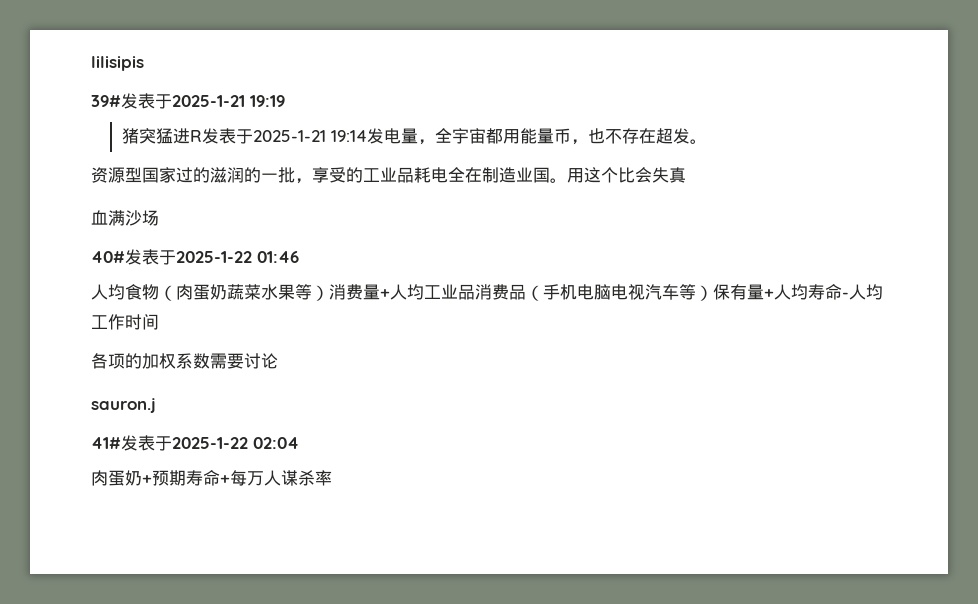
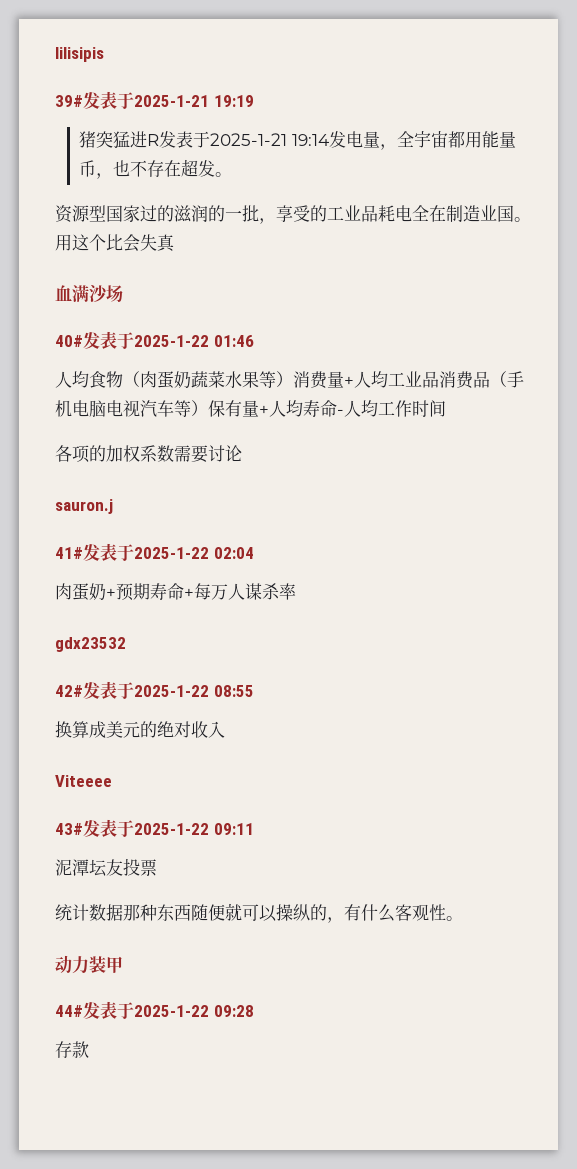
(332, 478) none -> [55,637,126,652] [55,681,254,699] [55,721,225,738] [55,775,112,787] [55,819,254,837] [55,858,157,877] [55,903,463,923] [55,955,123,974] [55,1001,254,1019] [55,1041,89,1058] // gdx23532 // 42#发表于2025-1-22 08:55 // 换算成美元的绝对收入 // Viteeee // 43#发表于2025-1-22 09:11 // 泥潭坛友投票 // 统计数据那种东西随便就可以操纵的，有什么客观性。 // 动力装甲 // 44#发表于2025-1-22 09:28 // 存款

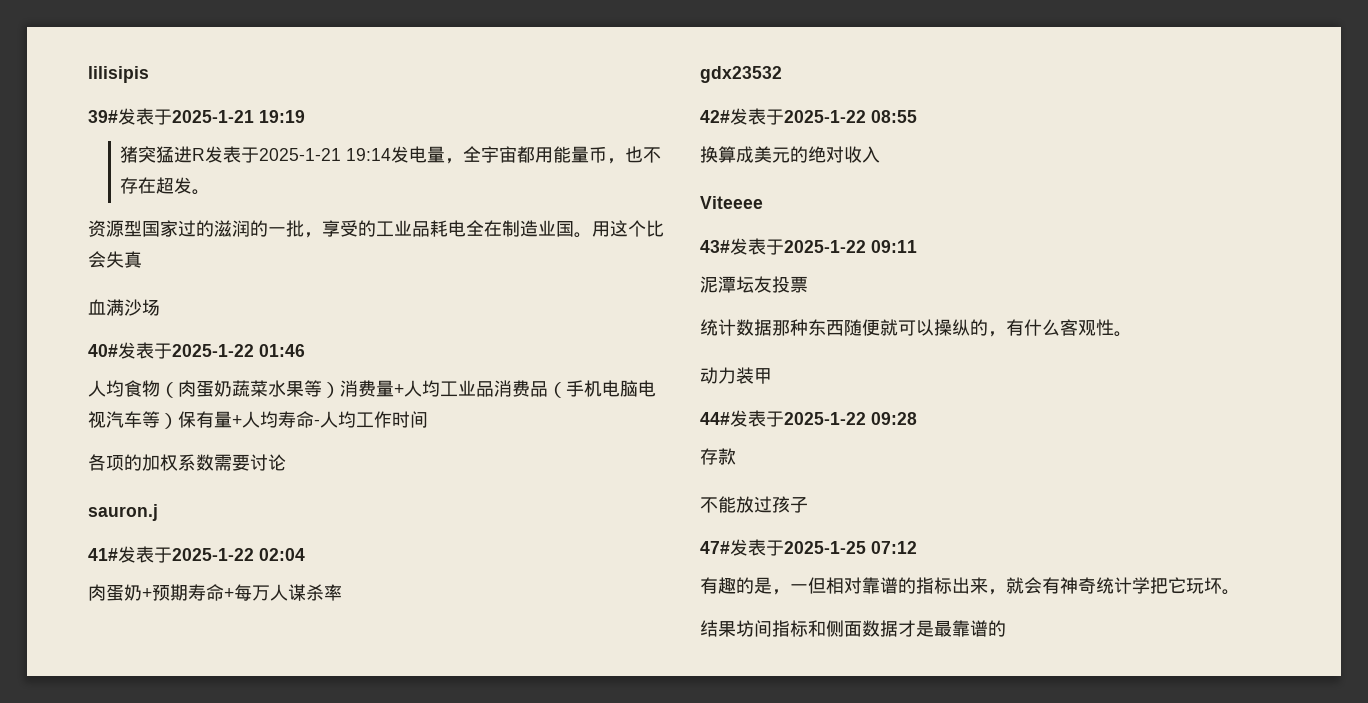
(89, 1049) none -> [700,496,808,513] [700,539,917,556] [700,577,1240,595] [700,620,1006,637] // 不能放过孩子 // 47#发表于2025-1-25 07:12 // 有趣的是，一但相对靠谱的指标出来，就会有神奇统计学把它玩坏。 // 结果坊间指标和侧面数据才是最靠谱的

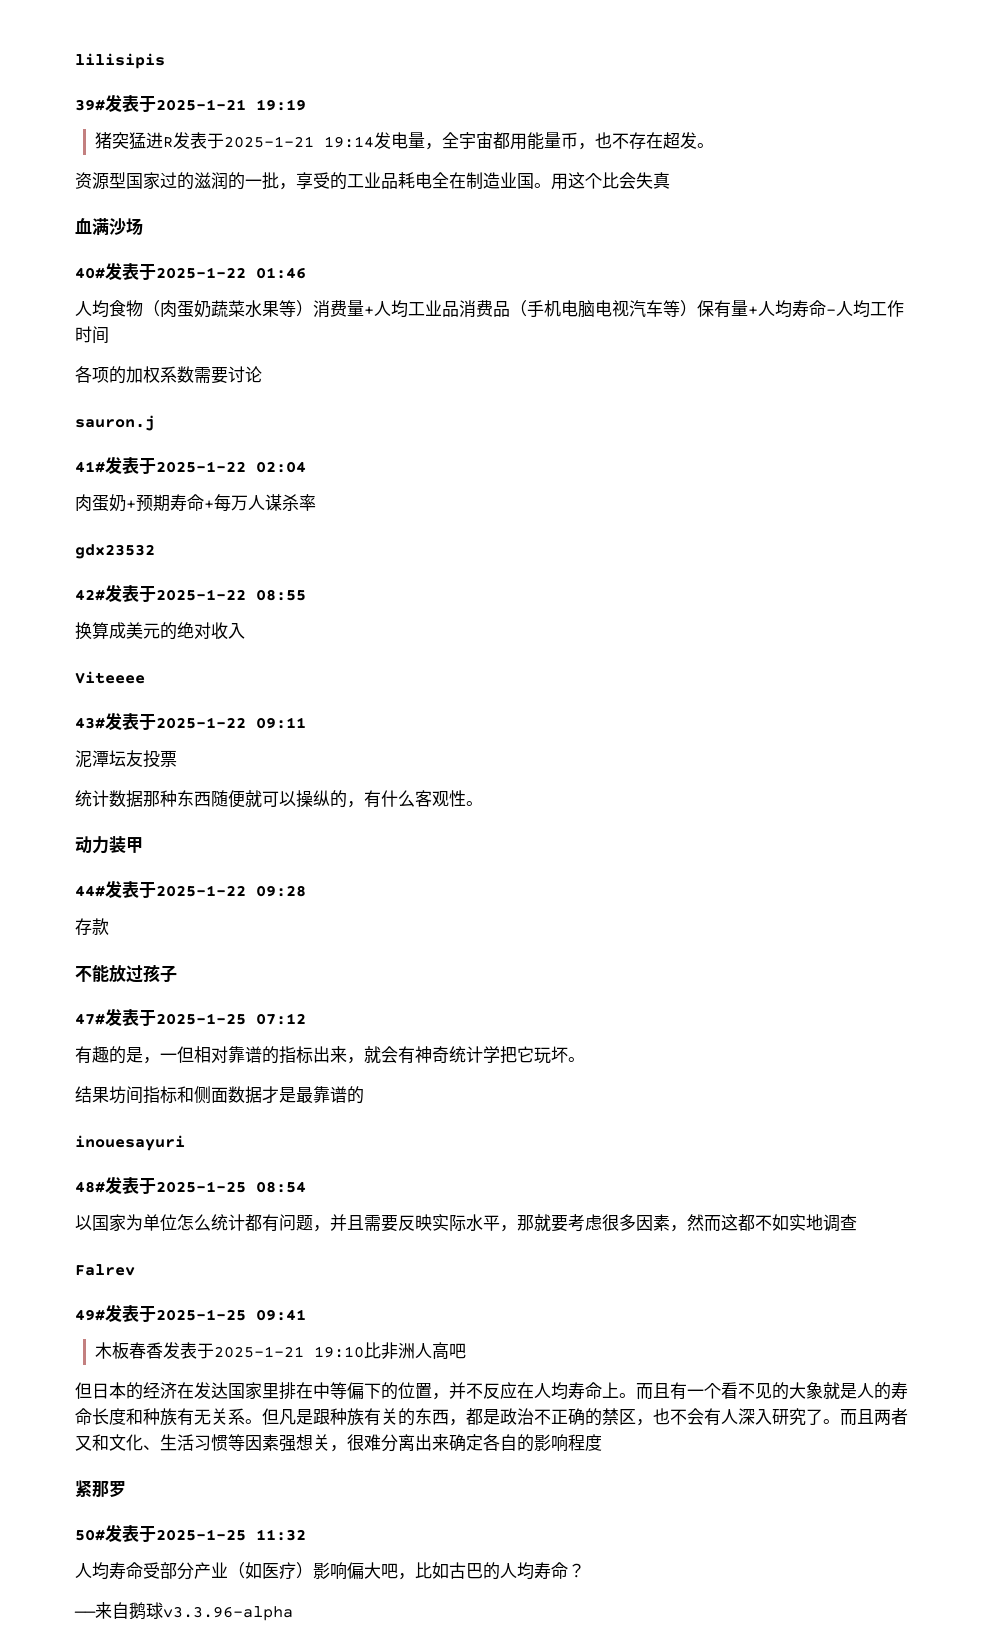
(1006, 628) none -> [75,1135,185,1151] [75,1176,306,1194] [75,1214,857,1232] [75,1264,135,1276] [75,1304,306,1322] [95,1342,467,1360] [75,1382,908,1400] [75,1408,908,1426] [75,1434,602,1452] [75,1480,126,1498] [75,1524,306,1542] [75,1562,585,1580] [74,1602,293,1621] // inouesayuri // 48#发表于2025-1-25 08:54 // 以国家为单位怎么统计都有问题，并且需要反映实际水平，那就要考虑很多因素，然而这都不如实地调查 // Falrev // 49#发表于2025-1-25 09:41 // 木板春香发表于2025-1-21 19:10比非洲人高吧 // 但日本的经济在发达国家里排在中等偏下的位置，并不反应在人均寿命上。而且有一个看不见的大象就是人的寿命长度和种族有无关系。但凡是跟种族有关的东西，都是政治不正确的禁区，也不会有人深入研究了。而且两者又和文化、生活习惯等因素强想关，很难分离出来确定各自的影响程度 // 紧那罗 // 50#发表于2025-1-25 11:32 // 人均寿命受部分产业（如医疗）影响偏大吧，比如古巴的人均寿命？ // ——来自鹅球v3.3.96-alpha

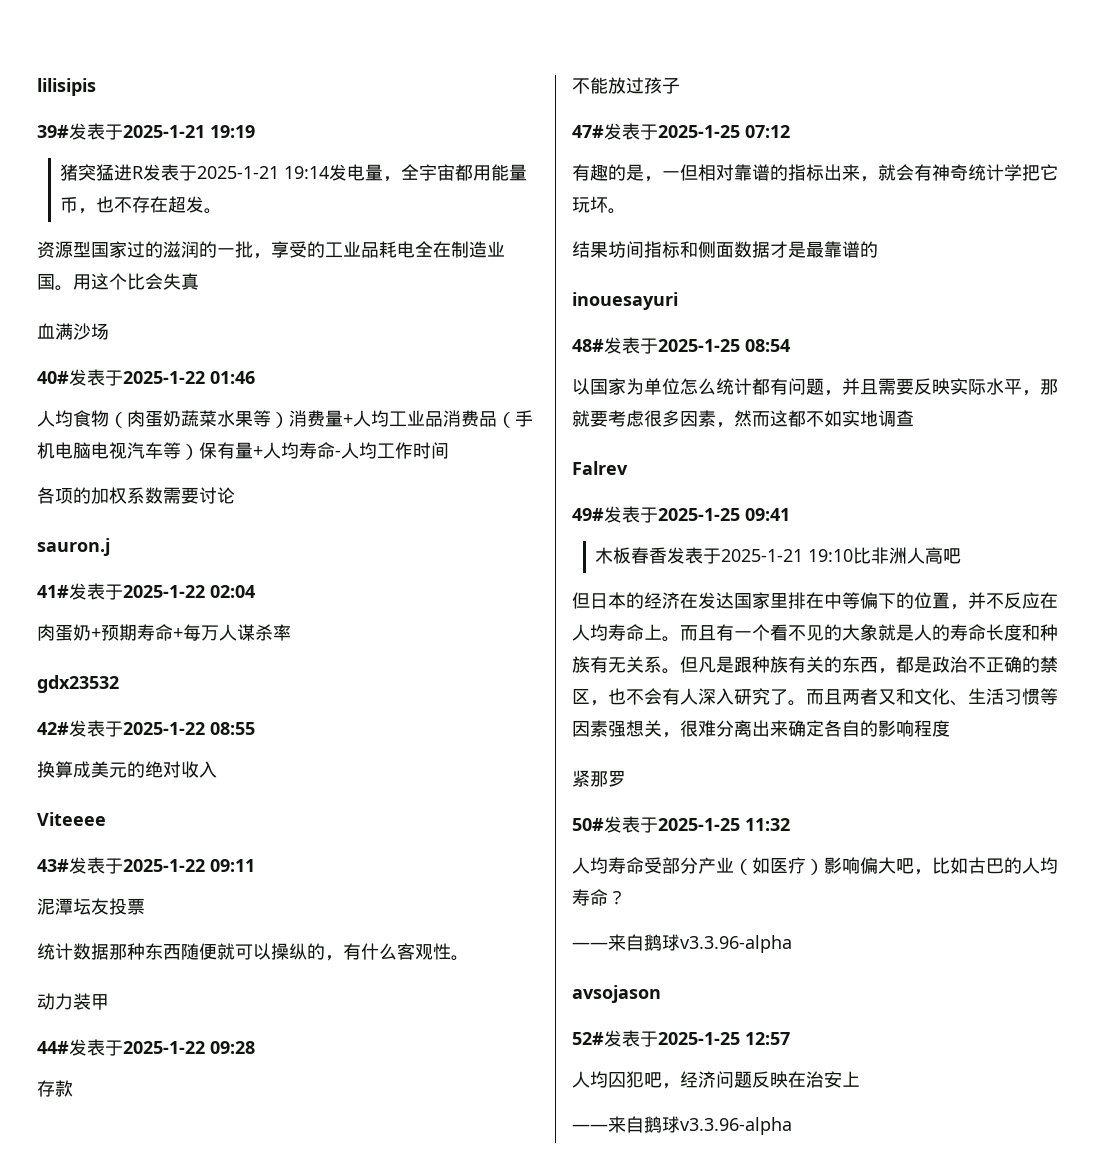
(293, 1613) none -> [572,985,661,1003] [572,1030,790,1047] [572,1071,860,1089] [572,1116,792,1135] // avsojason // 52#发表于2025-1-25 12:57 // 人均囚犯吧，经济问题反映在治安上 // ——来自鹅球v3.3.96-alpha

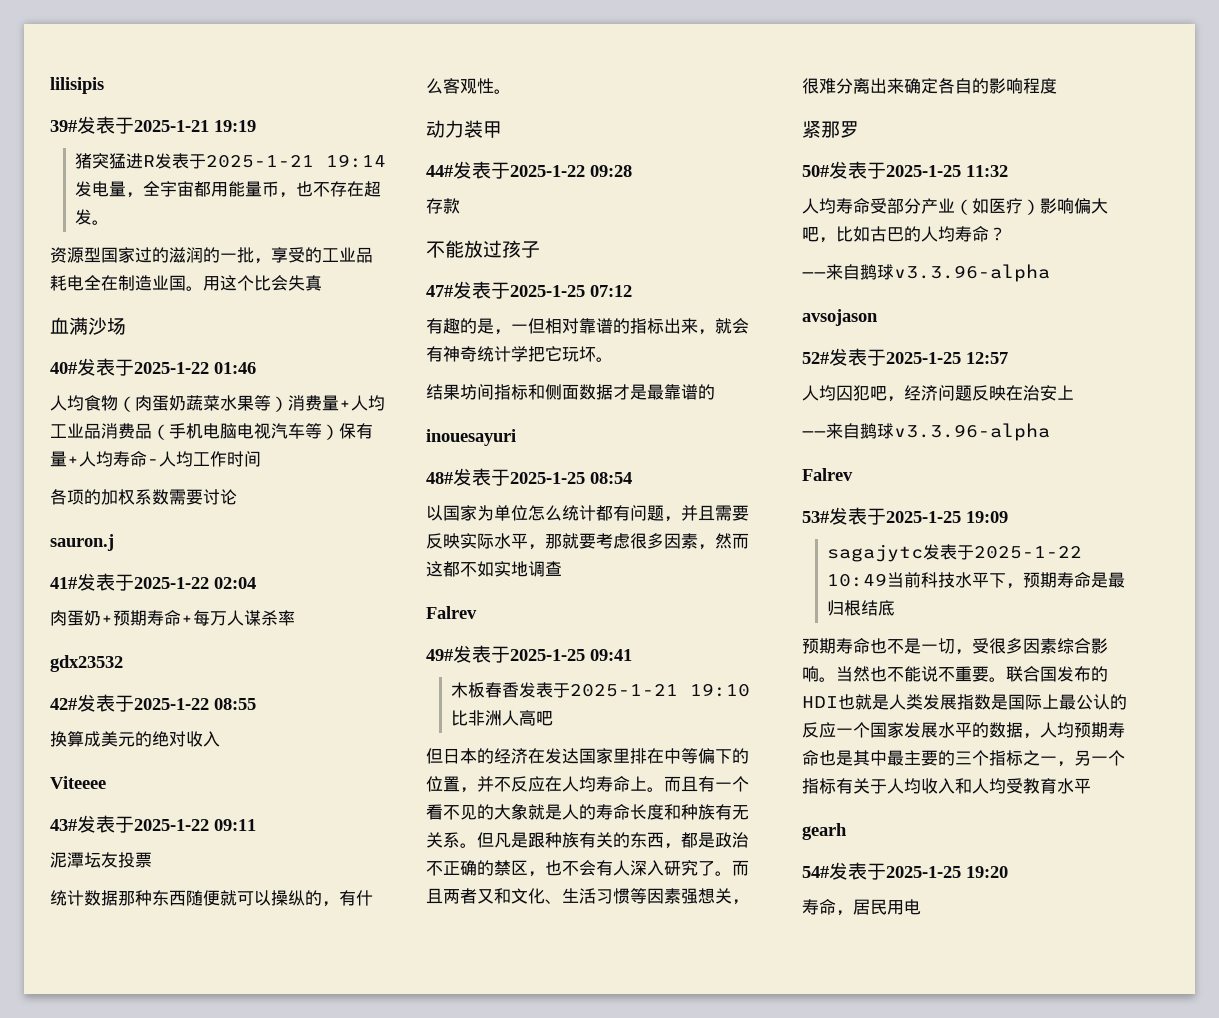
(792, 1126) none -> [802,468,853,481] [802,507,1008,525] [826,544,1082,562] [826,572,1125,589] [826,600,895,616] [802,638,1108,655] [802,666,1108,682] [802,694,1127,710] [802,722,1125,739] [802,750,1125,767] [802,778,1091,794] [802,823,847,840] [802,862,1008,880] [802,899,921,916] // Falrev // 53#发表于2025-1-25 19:09 // sagajytc发表于2025-1-22 10:49当前科技水平下，预期寿命是最归根结底 // 预期寿命也不是一切，受很多因素综合影响。当然也不能说不重要。联合国发布的HDI也就是人类发展指数是国际上最公认的反应一个国家发展水平的数据，人均预期寿命也是其中最主要的三个指标之一，另一个指标有关于人均收入和人均受教育水平 // gearh // 54#发表于2025-1-25 19:20 // 寿命，居民用电

